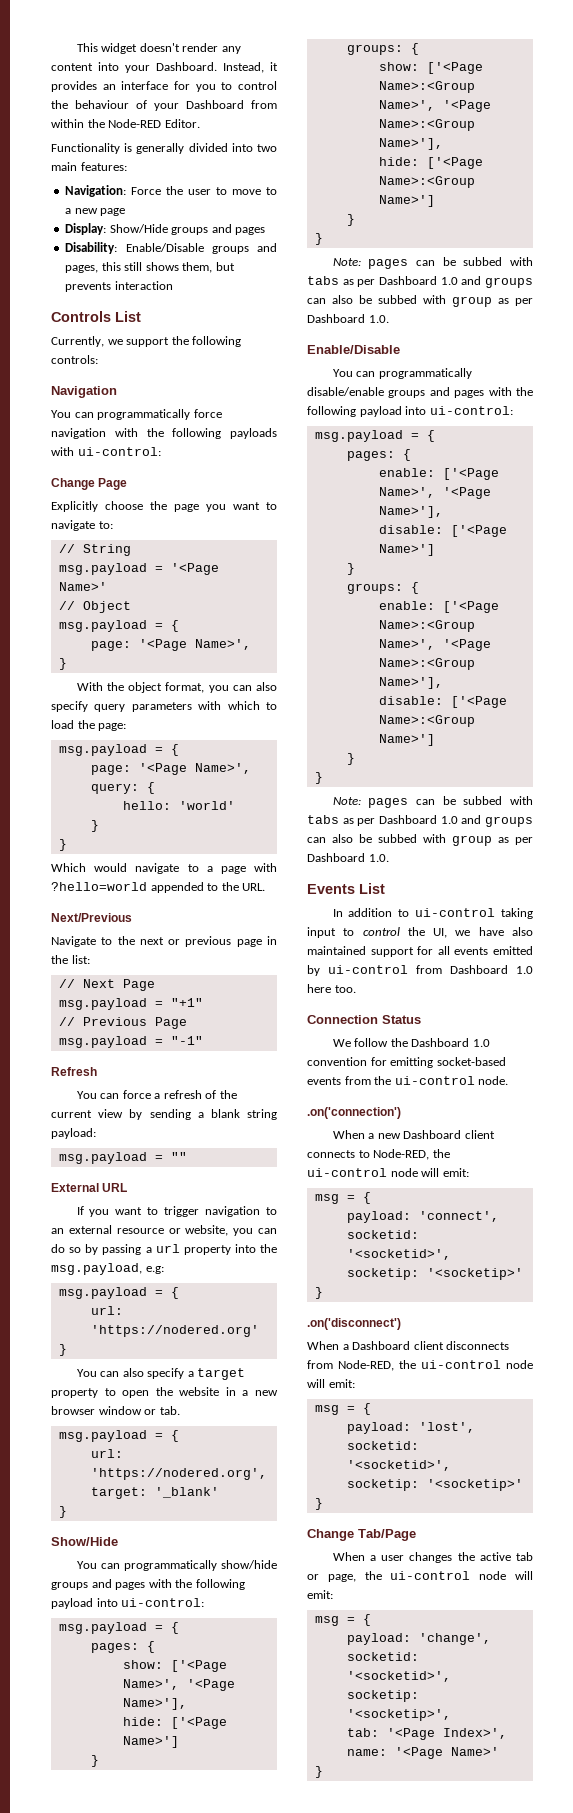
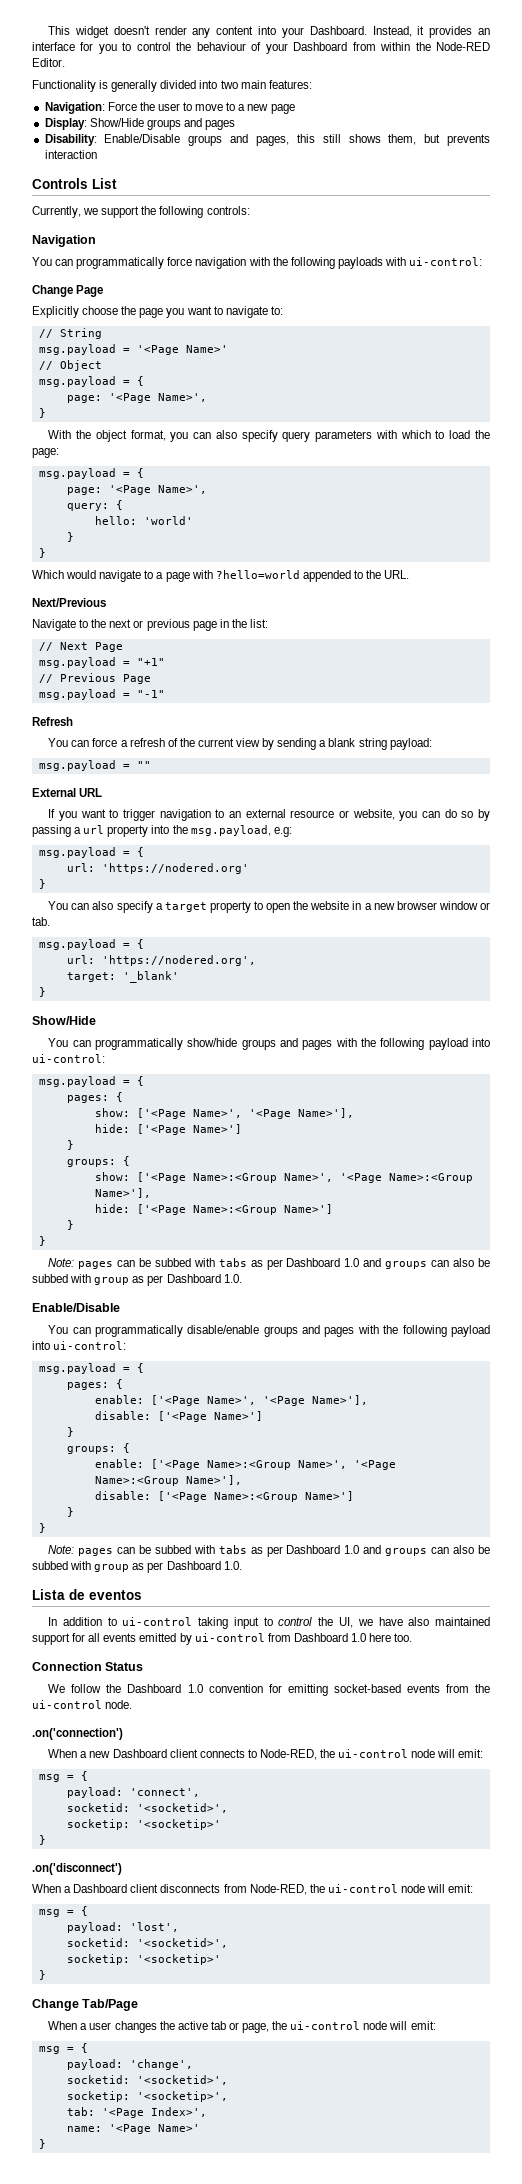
[307,883,385,894] Events List -> [32,1589,142,1600] Lista de eventos

